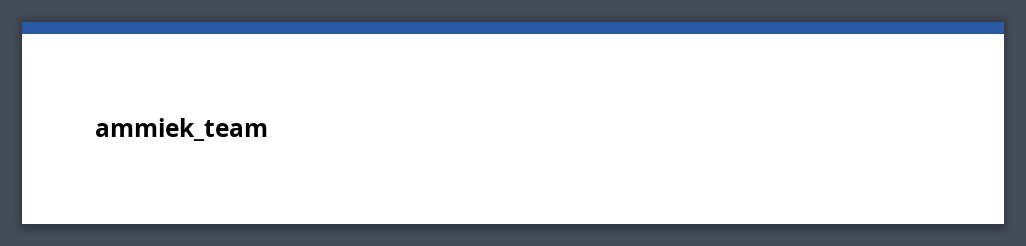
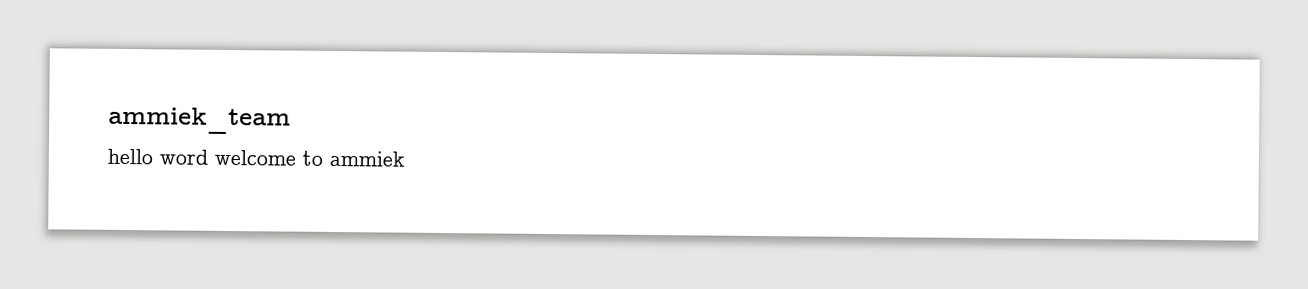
(268, 129) none -> [107,148,405,167] // hello word welcome to ammiek

